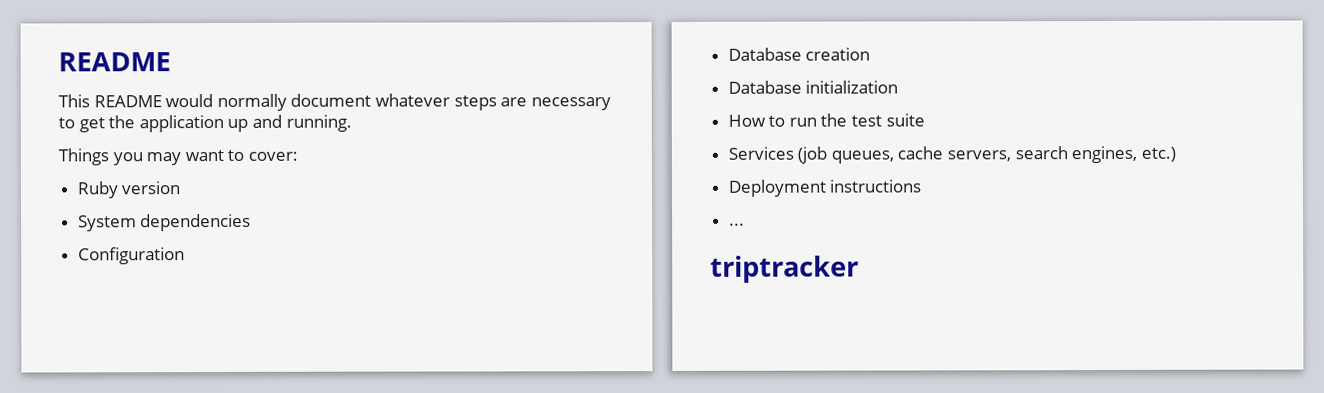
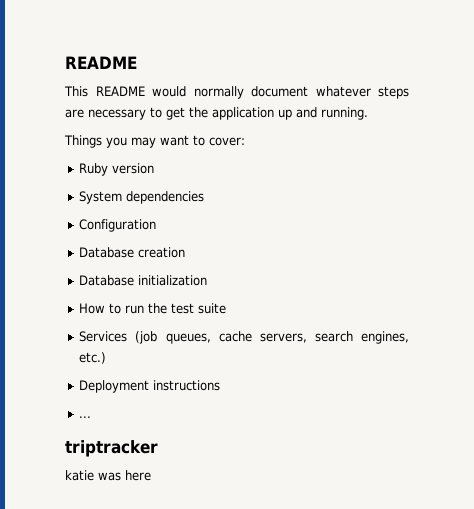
(859, 269) none -> [65,470,151,481] // katie was here

